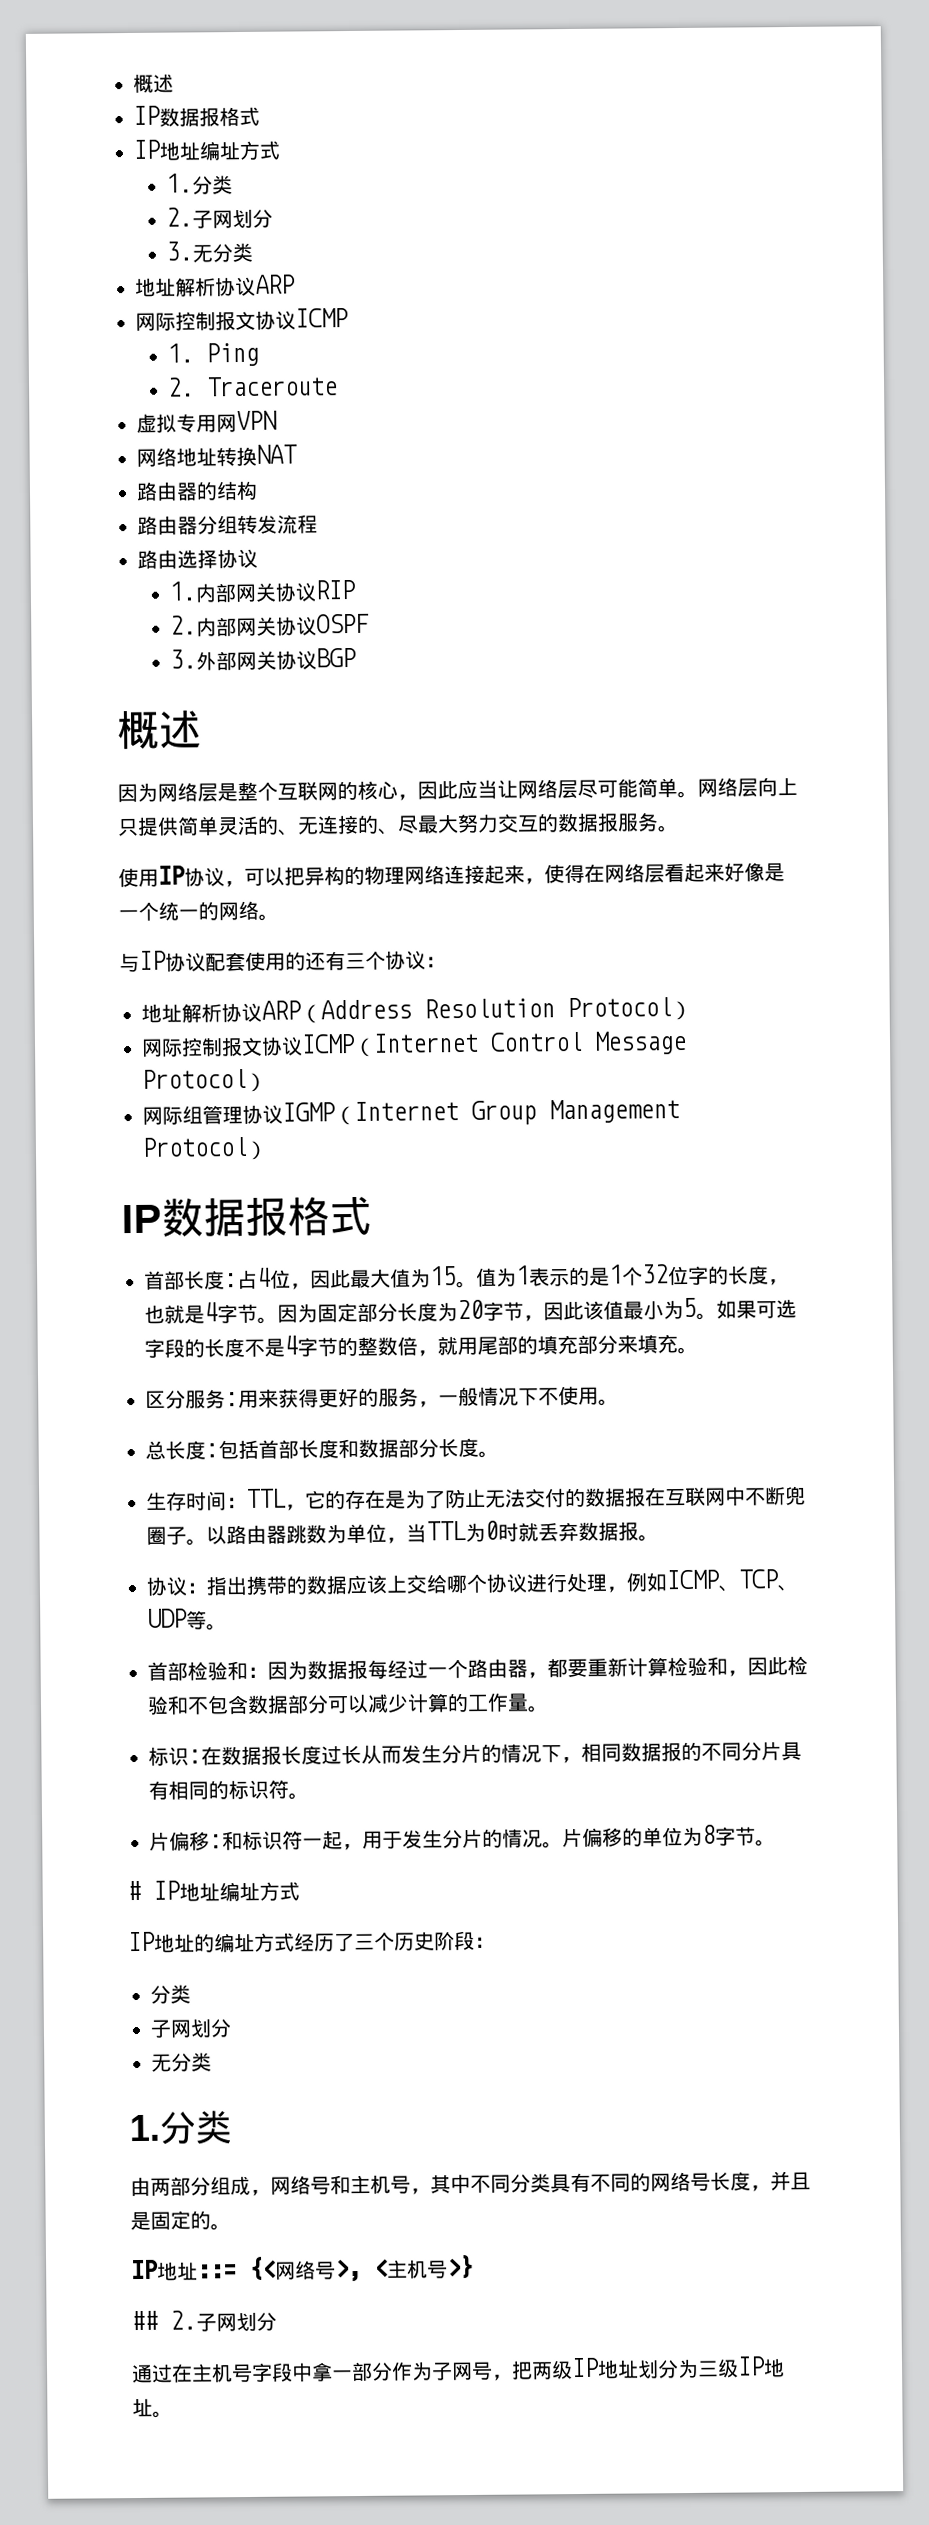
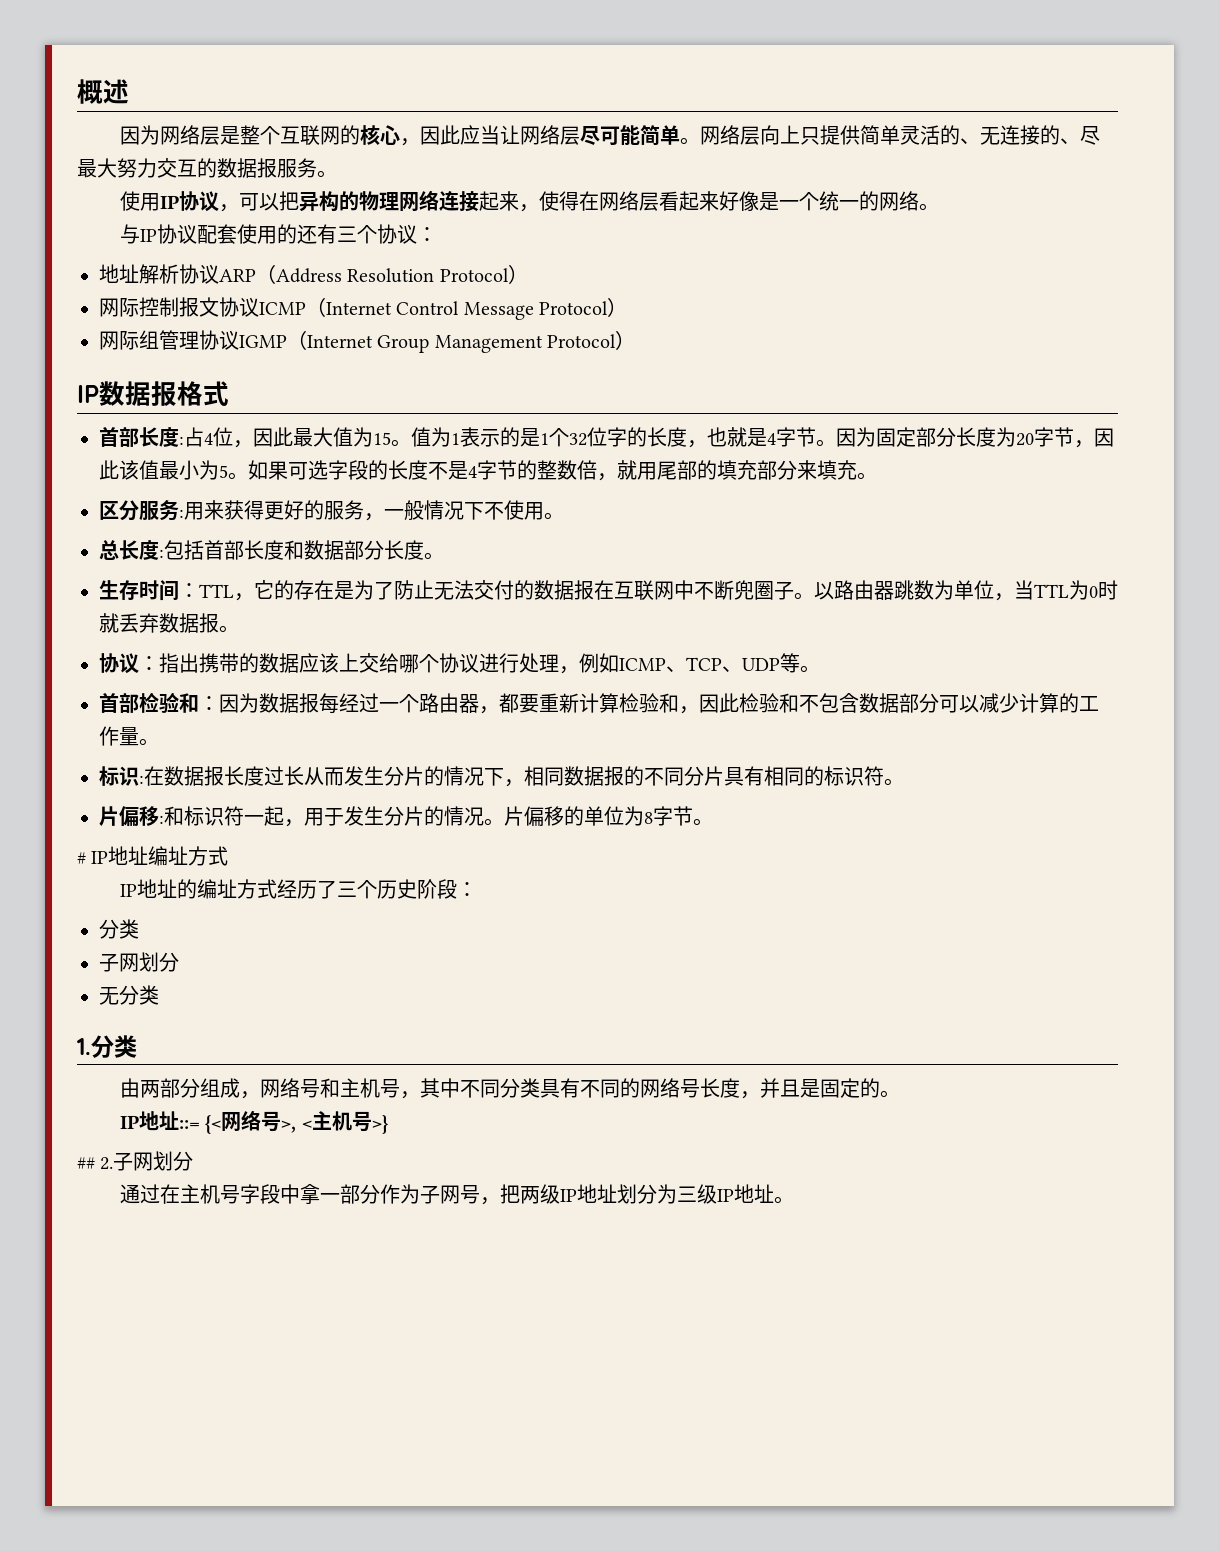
[133,73,174,93] [133,105,260,127] [133,139,280,161] [165,173,233,195] [165,207,273,229] [165,241,253,263] [135,274,295,297] [135,308,348,331] [166,342,259,367] [166,376,338,397] [136,410,277,433] [136,444,297,467] [136,480,258,501] [137,514,318,535] [137,548,258,569] [168,579,355,603] [169,613,369,637] [169,647,356,671] [116,710,202,750] 概述 // IP数据报格式 // IP地址编址方式 // 1.分类 // 2.子网划分 // 3.无分类 // 地址解析协议ARP // 网际控制报文协议ICMP // 1. Ping // 2. Traceroute // 虚拟专用网VPN // 网络地址转换NAT // 路由器的结构 // 路由器分组转发流程 // 路由选择协议 // 1.内部网关协议RIP // 2.内部网关协议OSPF // 3.外部网关协议BGP // 概述 -> [77,79,129,104] 概述

